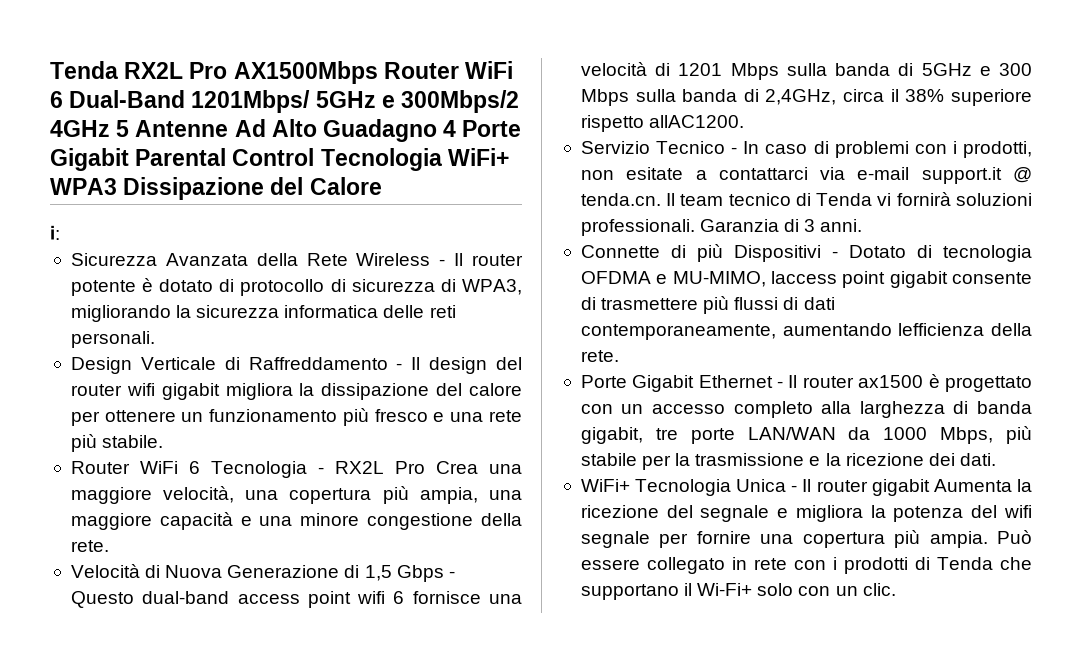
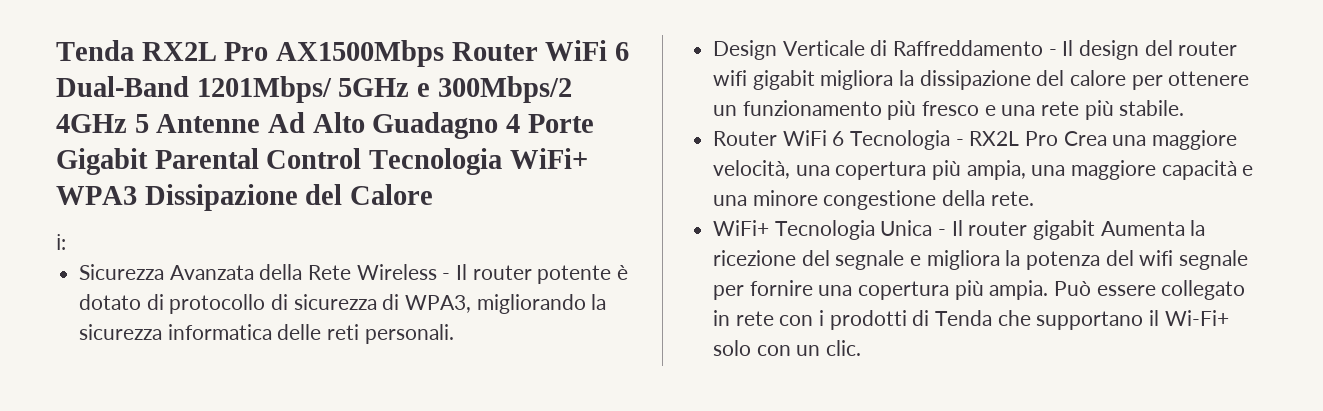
[70,564,455,582] [70,591,522,608] [580,62,1032,80] [580,89,1032,106] [580,115,745,132] [580,141,1032,158] [580,167,1032,184] [580,192,1032,206] [580,219,863,236] [580,244,1032,262] [580,271,1032,288] [580,296,835,314] [580,323,1032,340] [580,350,619,362] [580,374,1032,392] [580,401,1032,418] [580,426,1032,444] [580,453,996,470] // Velocità di Nuova Generazione di 1,5 Gbps - Questo dual-band access point wifi 6 fornisce una velocità di 1201 Mbps sulla banda di 5GHz e 300 Mbps sulla banda di 2,4GHz, circa il 38% superiore rispetto allAC1200. // Servizio Tecnico - In caso di problemi con i prodotti, non esitate a contattarci via e-mail support.it @ tenda.cn. Il team tecnico di Tenda vi fornirà soluzioni professionali. Garanzia di 3 anni. // Connette di più Dispositivi - Dotato di tecnologia OFDMA e MU-MIMO, laccess point gigabit consente di trasmettere più flussi di dati contemporaneamente, aumentando lefficienza della rete. // Porte Gigabit Ethernet - Il router ax1500 è progettato con un accesso completo alla larghezza di banda gigabit, tre porte LAN/WAN da 1000 Mbps, più stabile per la trasmissione e la ricezione dei dati. -> (1034, 198) none

